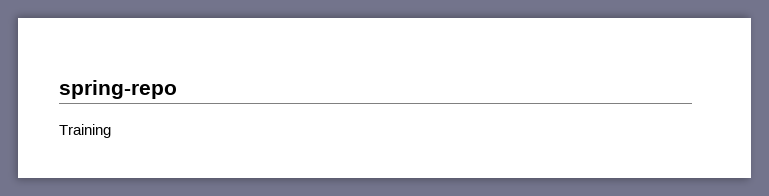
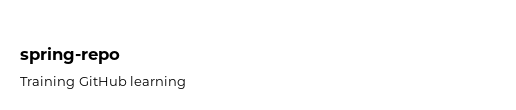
(111, 131) none -> [78,76,187,89] GitHub learning

